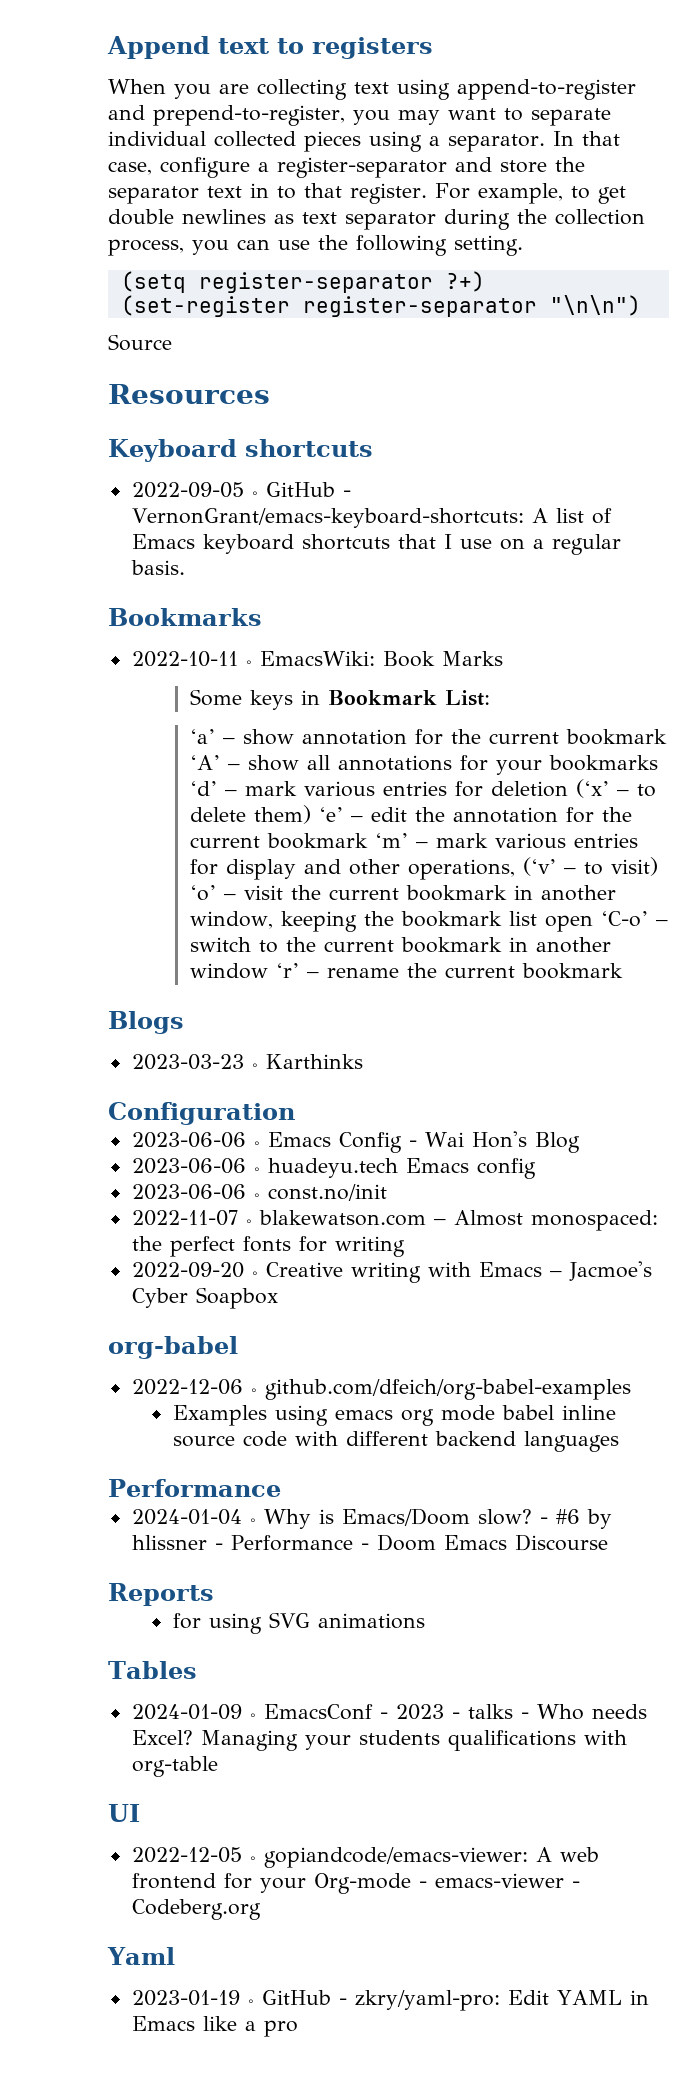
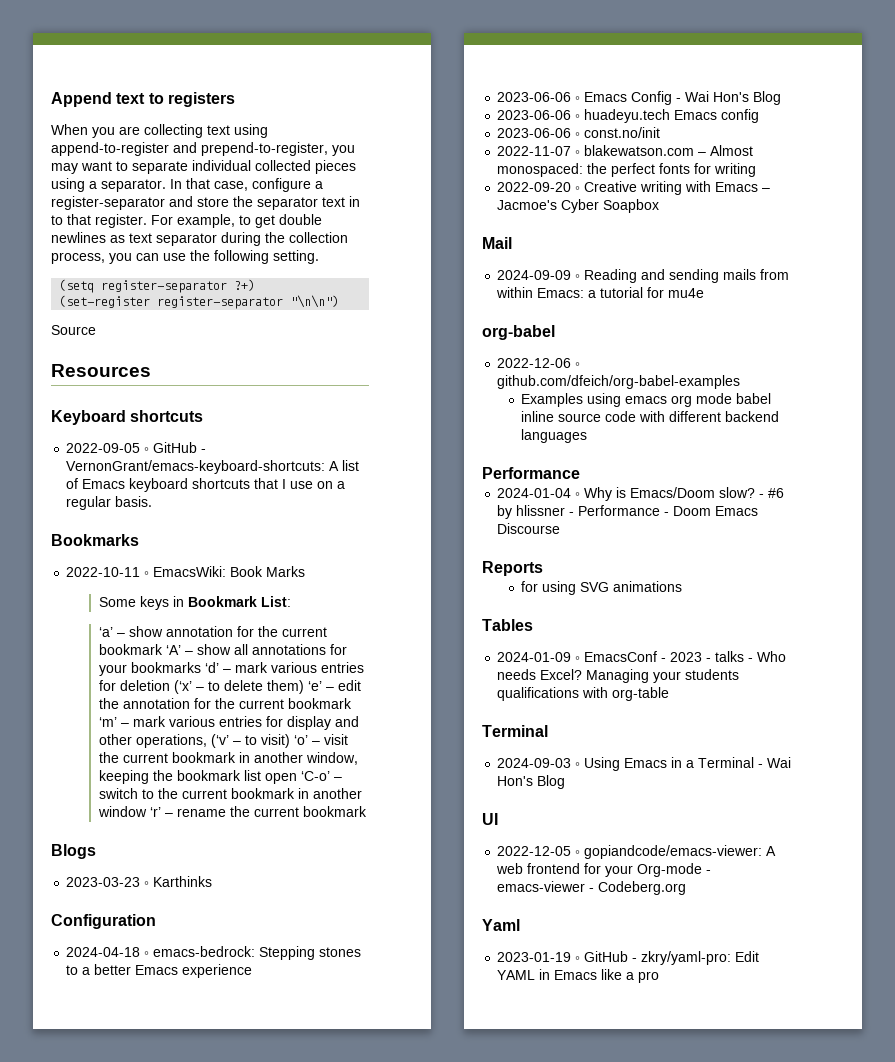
(295, 1113) none -> [66,946,362,960] [66,964,253,978] // 2024-04-18 ◦ emacs-bedrock: Stepping stones to a better Emacs experience
(278, 1298) none -> [482,237,512,249] [497,269,790,283] [496,287,705,298] // Mail // 2024-09-09 ◦ Reading and sending mails from within Emacs: a tutorial for mu4e
(218, 1766) none -> [482,725,548,737] [497,757,792,771] [497,775,566,789] // Terminal // 2024-09-03 ◦ Using Emacs in a Terminal - Wai Hon's Blog

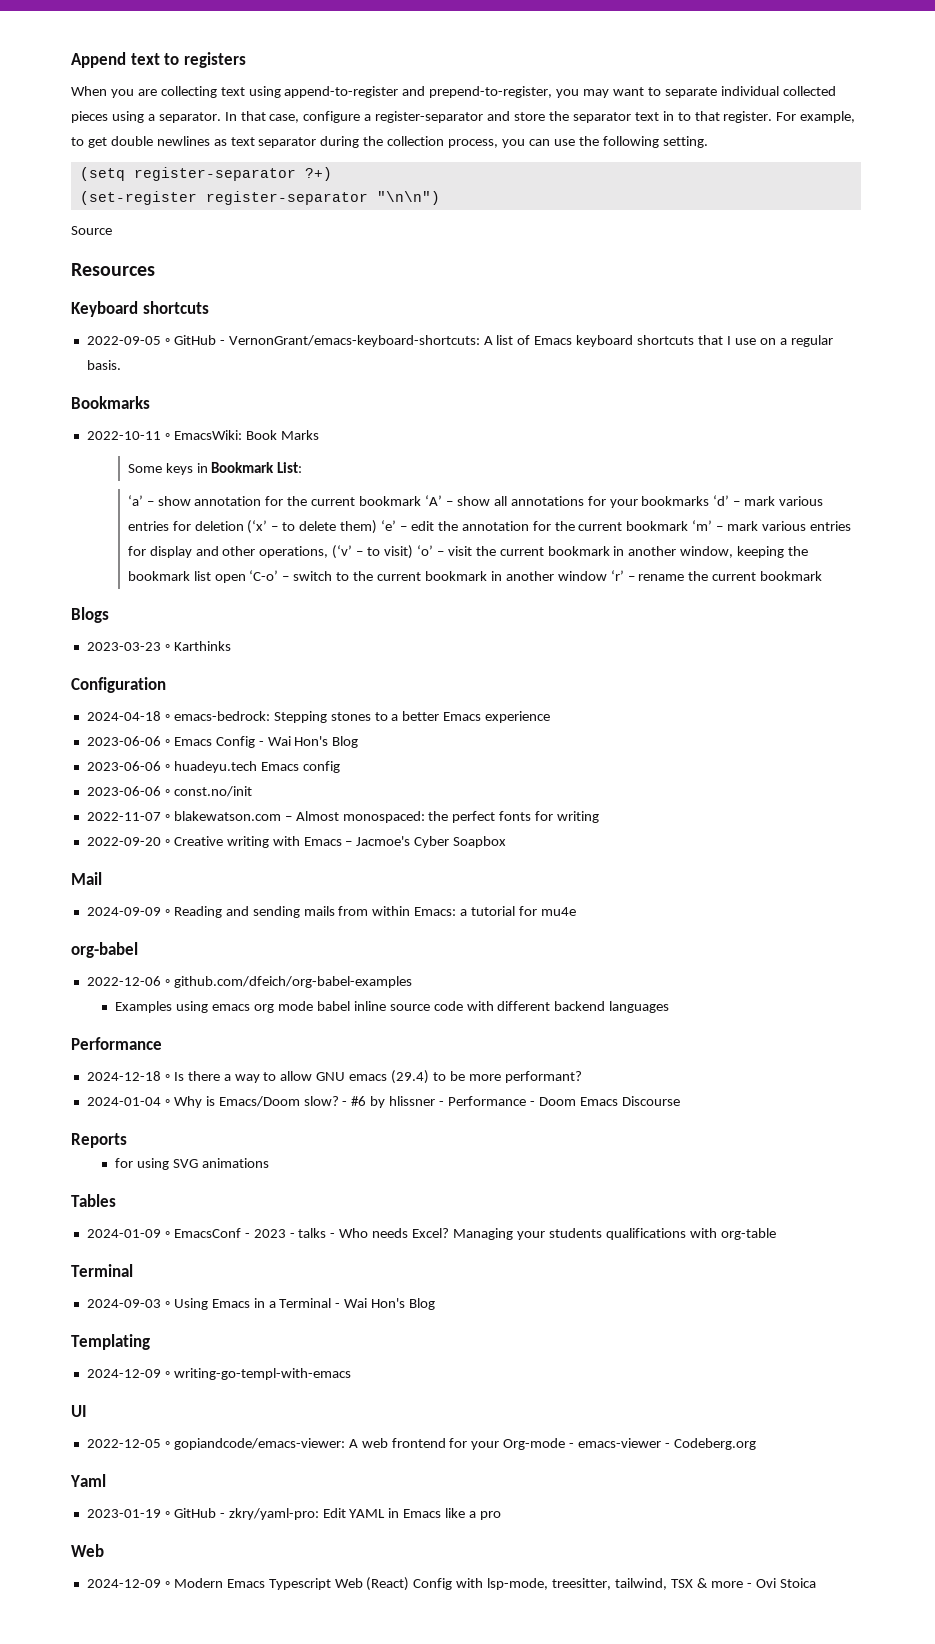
(580, 473) none -> [86,1070,582,1084] // 2024-12-18 ◦ Is there a way to allow GNU emacs (29.4) to be more performant?
(566, 782) none -> [71,1334,150,1350] [86,1368,351,1380] // Templating // 2024-12-09 ◦ writing-go-templ-with-emacs
(660, 977) none -> [71,1544,104,1557] [86,1577,816,1591] // Web // 2024-12-09 ◦ Modern Emacs Typescript Web (React) Config with lsp-mode, treesitter, tailwind, TSX & more - Ovi Stoica

